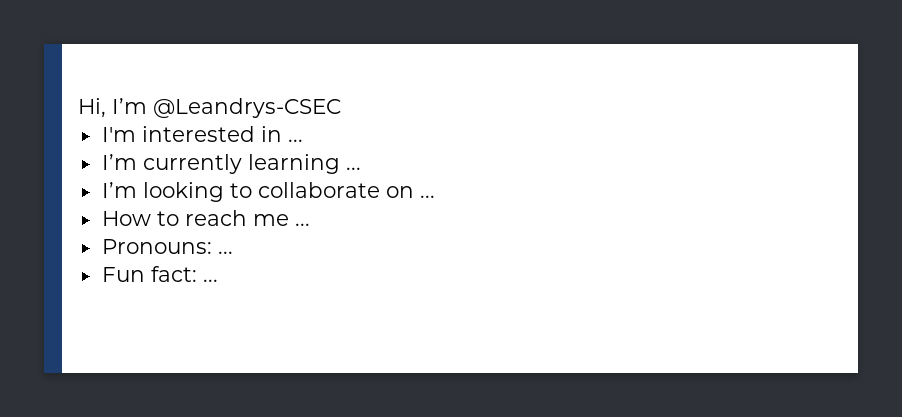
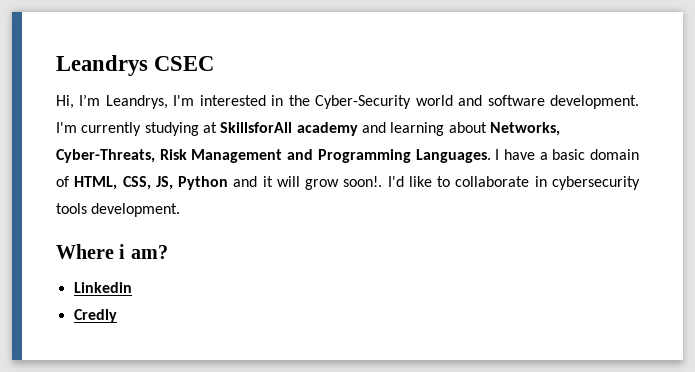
(78, 108) none -> [56,55,215,76] Leandrys CSEC //
[153,98,341,118] @Leandrys-CSEC // -> [105,95,168,109] Leandrys,
[287,139,303,142] [101,154,361,174] [101,182,435,202] [101,210,310,226] [101,239,233,254] [101,266,218,282] ... // I’m currently learning ... // I’m looking to collaborate on ... // How to reach me ... // Pronouns: ... // Fun fact: ... -> [288,95,639,109] [56,122,560,136] [56,149,639,163] [56,176,640,190] [56,203,181,217] [56,244,168,259] [73,282,132,293] [73,309,117,323] the Cyber-Security world and software development. I'm currently studying at SkillsforAll academy and learning about Networks, Cyber-Threats, Risk Management and Programming Languages. I have a basic domain of HTML, CSS, JS, Python and it will grow soon!. I'd like to collaborate in cybersecurity tools development. // Where i am? // Linkedin // Credly

